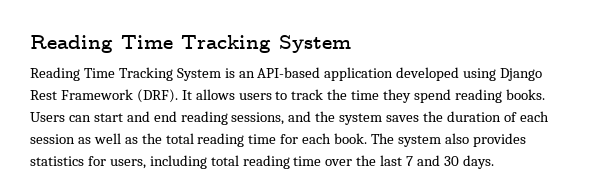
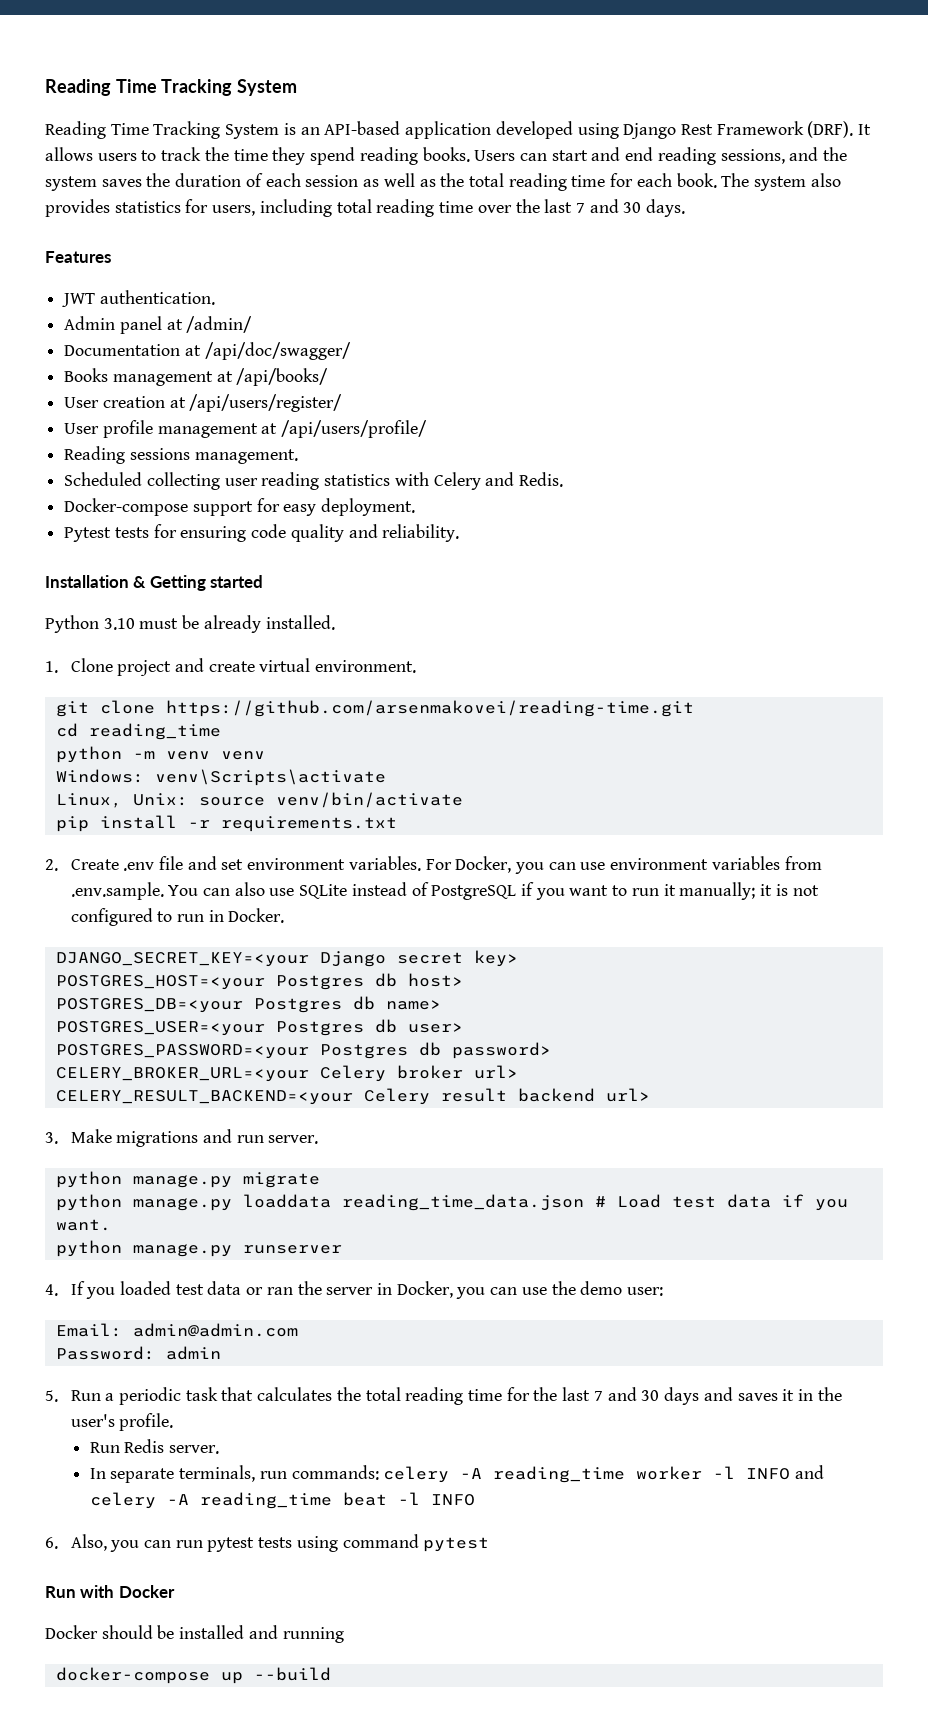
(494, 162) none -> [45,251,111,263] [62,290,215,307] [64,316,253,334] [64,342,351,360] [64,368,329,386] [64,394,343,412] [64,420,428,438] [64,446,298,464] [64,472,564,490] [64,498,416,516] [64,524,460,542] [45,575,264,591] [45,615,335,633] [45,658,417,676] [55,700,694,717] [55,723,221,740] [55,746,265,763] [55,769,386,786] [55,792,463,808] [55,815,397,832] [45,856,822,874] [70,882,819,900] [70,908,285,926] [55,950,518,967] [55,973,463,990] [55,996,441,1013] [55,1019,463,1036] [55,1042,551,1059] [55,1065,518,1082] [55,1088,650,1105] [45,1129,319,1147] [55,1171,320,1188] [55,1194,848,1211] [55,1219,111,1231] [55,1240,342,1257] [45,1281,664,1299] [55,1323,298,1337] [55,1346,221,1360] [45,1387,842,1405] [70,1413,174,1431] [89,1439,220,1454] [89,1465,825,1483] [89,1492,475,1509] [45,1534,490,1552] [45,1585,175,1598] [45,1625,344,1643] [55,1667,331,1684] // Features // JWT authentication. // Admin panel at /admin/ // Documentation at /api/doc/swagger/ // Books management at /api/books/ // User creation at /api/users/register/ // User profile management at /api/users/profile/ // Reading sessions management. // Scheduled collecting user reading statistics with Celery and Redis. // Docker-compose support for easy deployment. // Pytest tests for ensuring code quality and reliability. // Installation & Getting started // Python 3.10 must be already installed. // 1. Clone project and create virtual environment. // git clone https://github.com/arsenmakovei/reading-time.git // cd reading_time // python -m venv venv // Windows: venv\Scripts\activate // Linux, Unix: source venv/bin/activate // pip install -r requirements.txt // 2. Create .env file and set environment variables. For Docker, you can use environment variables from .env.sample. You can also use SQLite instead of PostgreSQL if you want to run it manually; it is not configured to run in Docker. // DJANGO_SECRET_KEY=<your Django secret key> // POSTGRES_HOST=<your Postgres db host> // POSTGRES_DB=<your Postgres db name> // POSTGRES_USER=<your Postgres db user> // POSTGRES_PASSWORD=<your Postgres db password> // CELERY_BROKER_URL=<your Celery broker url> // CELERY_RESULT_BACKEND=<your Celery result backend url> // 3. Make migrations and run server. // python manage.py migrate // python manage.py loaddata reading_time_data.json # Load test data if you want. // python manage.py runserver // 4. If you loaded test data or ran the server in Docker, you can use the demo user: // Email: admin@admin.com // Password: admin // 5. Run a periodic task that calculates the total reading time for the last 7 and 30 days and saves it in the user's profile. // Run Redis server. // In separate terminals, run commands: celery -A reading_time worker -l INFO and celery -A reading_time beat -l INFO // 6. Also, you can run pytest tests using command pytest // Run with Docker // Docker should be installed and running // docker-compose up --build

